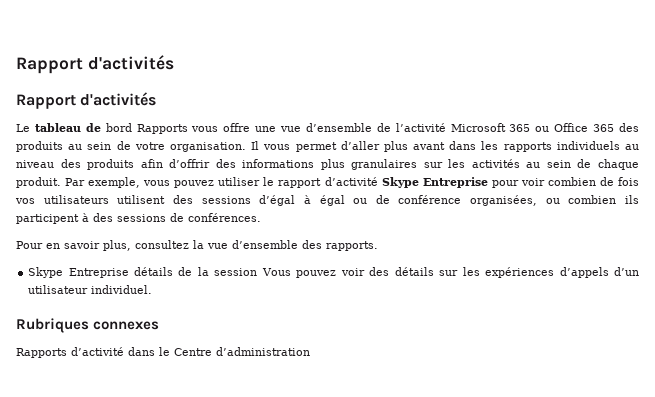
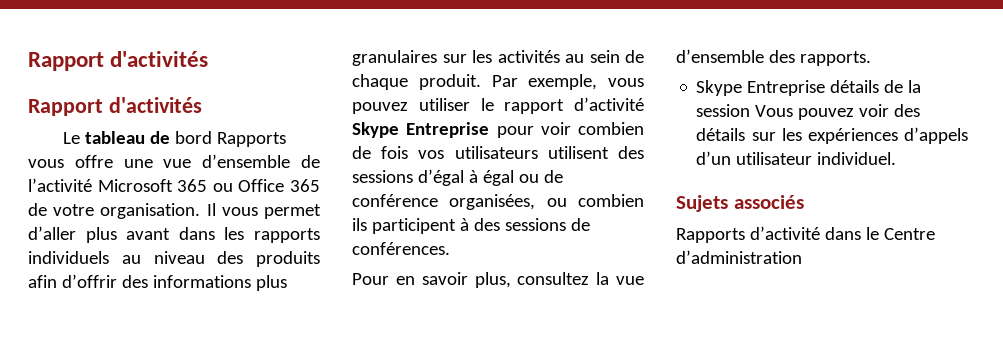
[618,123,639,132] [16,141,112,152] des produits au sein -> (320, 185) none
[16,318,160,333] Rubriques connexes -> [676,195,804,212] Sujets associés

